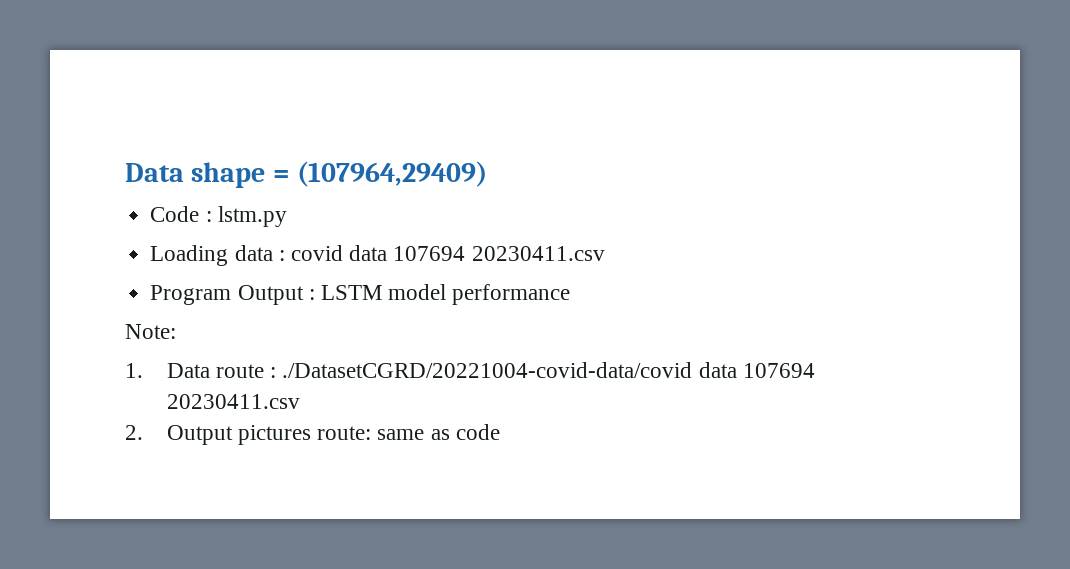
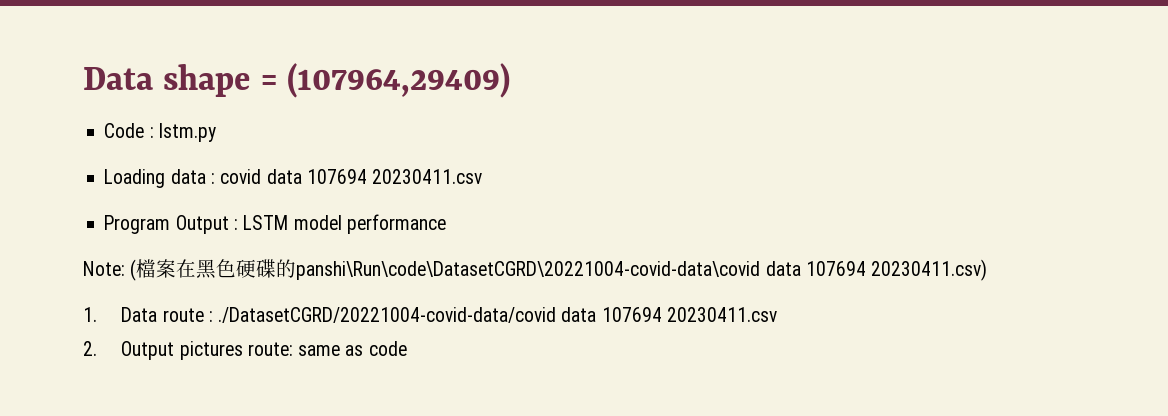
(176, 331) none -> [130,259,988,281] (檔案在黑色硬碟的panshi\Run\code\DatasetCGRD\20221004-covid-data\covid data 107694 20230411.csv)

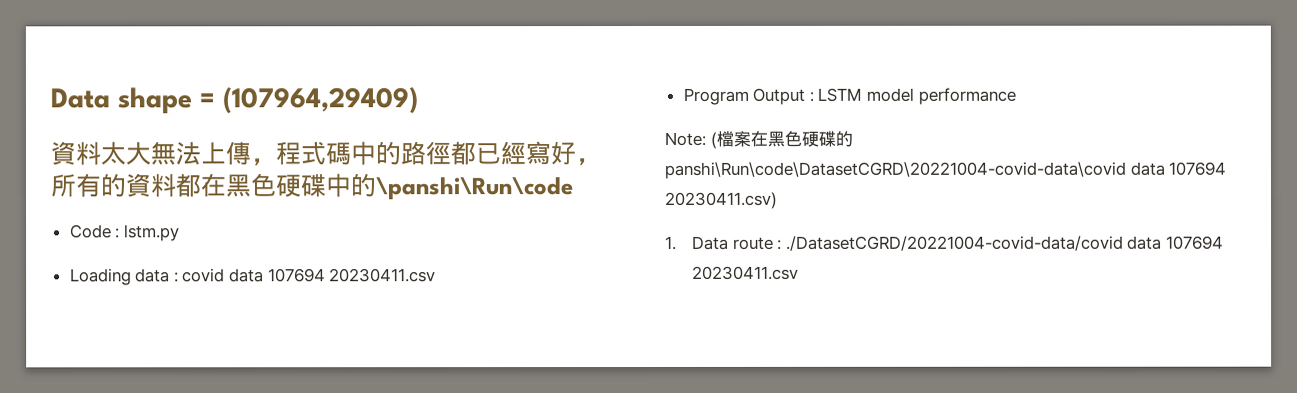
(510, 80) none -> [50,141,601,167] [50,173,574,201] // 資料太大無法上傳，程式碼中的路徑都已經寫好，所有的資料都在黑色硬碟中的\panshi\Run\code
[83,341,407,360] // 2. Output pictures route: same as code -> (800, 272) none

